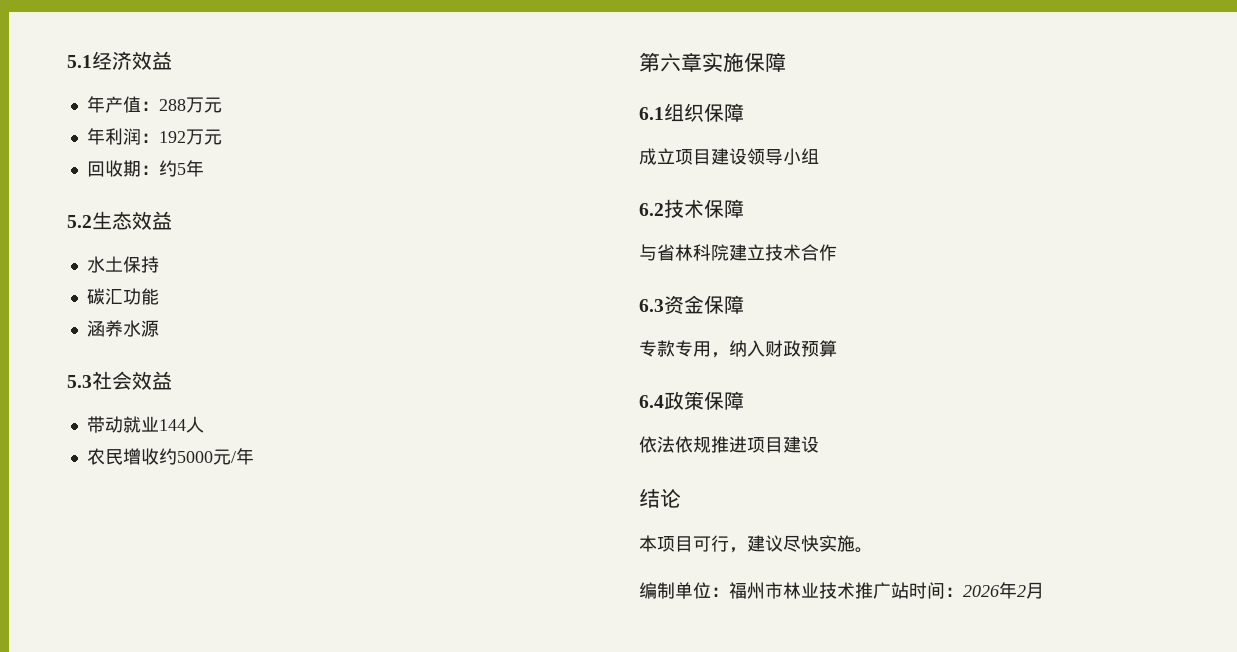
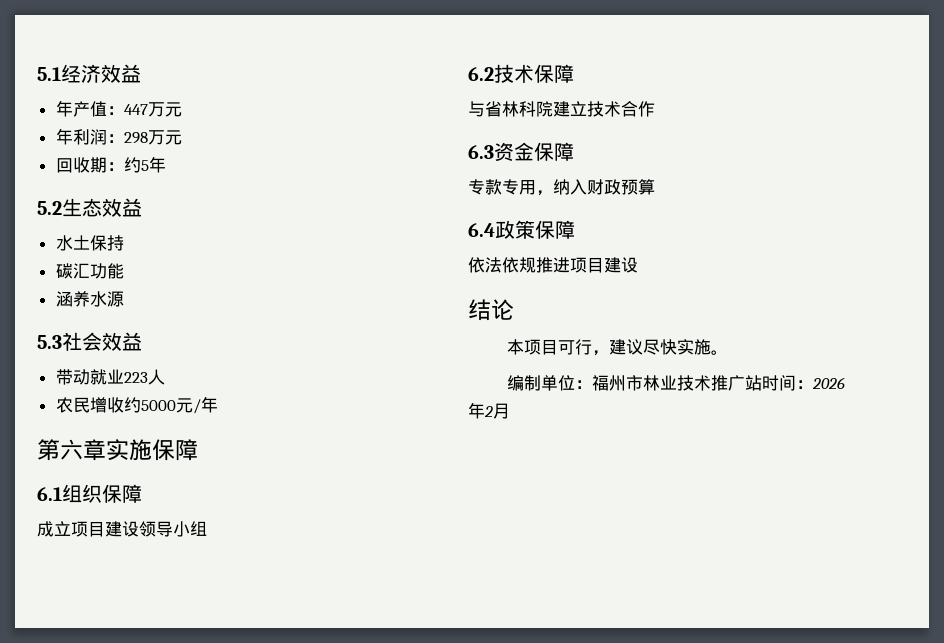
[158,99,186,111] 288 -> [123,104,148,115] 447
[158,131,186,143] 192 -> [123,132,148,144] 298
[158,419,186,431] 144 -> [123,372,148,383] 223

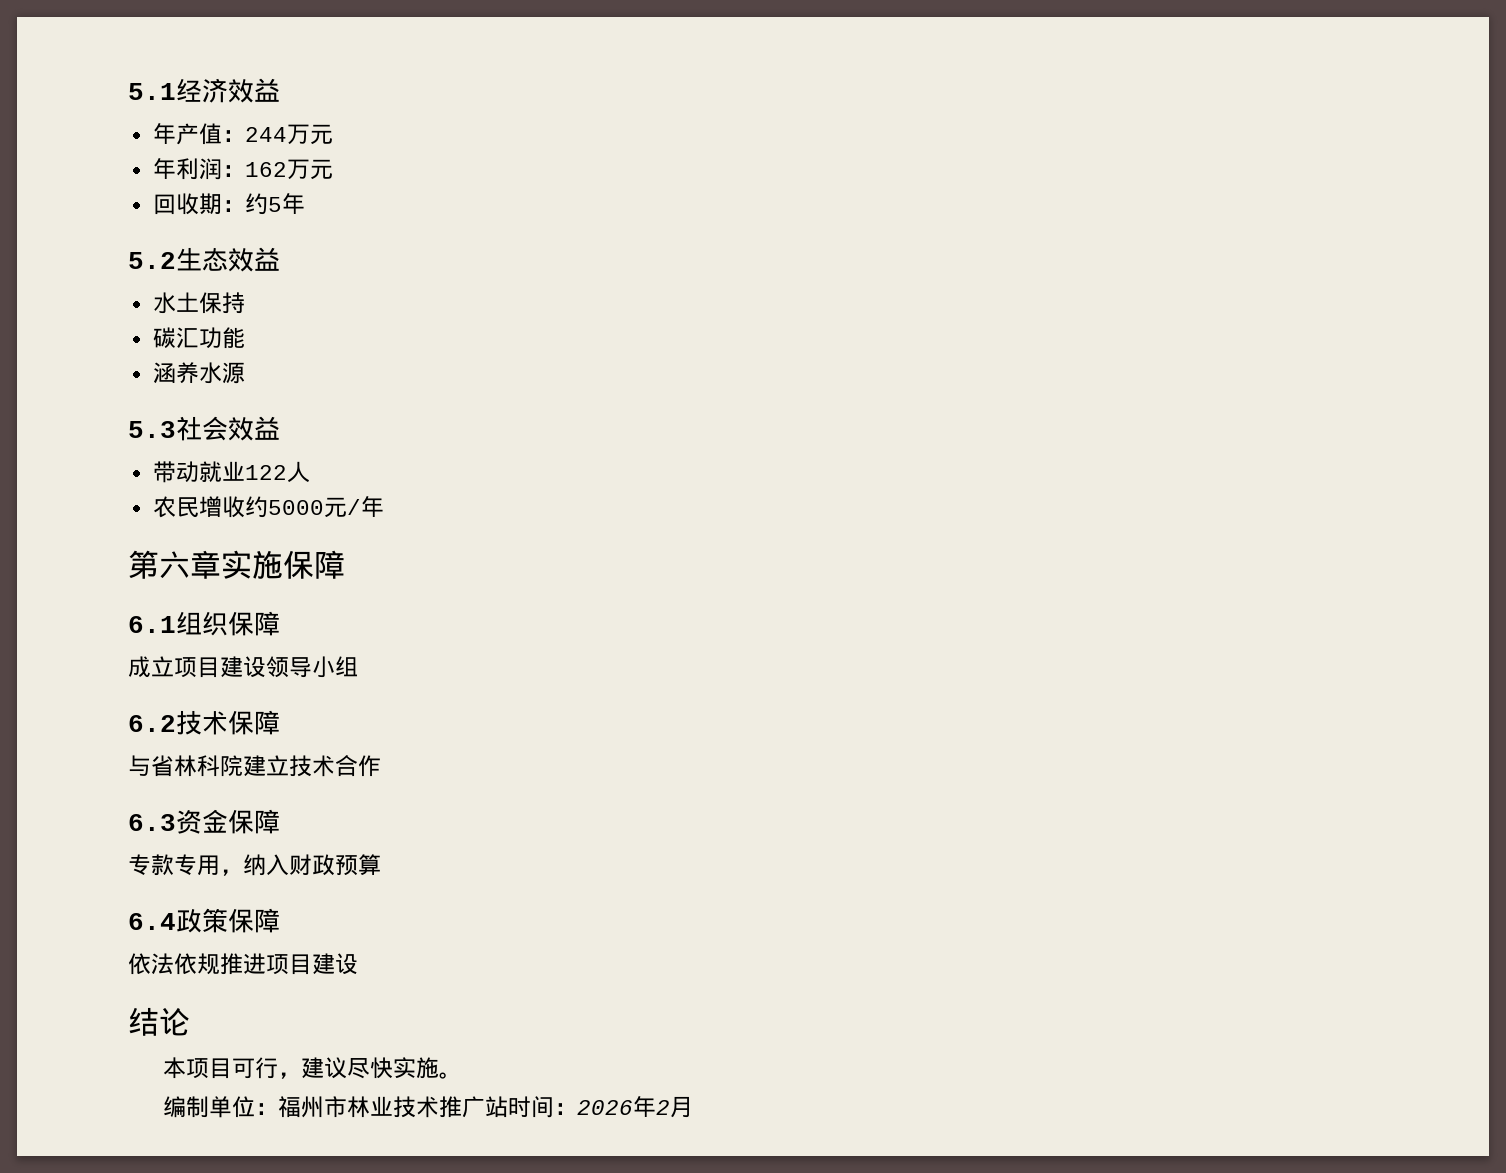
[123,104,148,115] 447 -> [244,127,287,142] 244
[123,132,148,144] 298 -> [244,162,287,177] 162
[123,372,148,383] 223 -> [244,465,287,480] 122

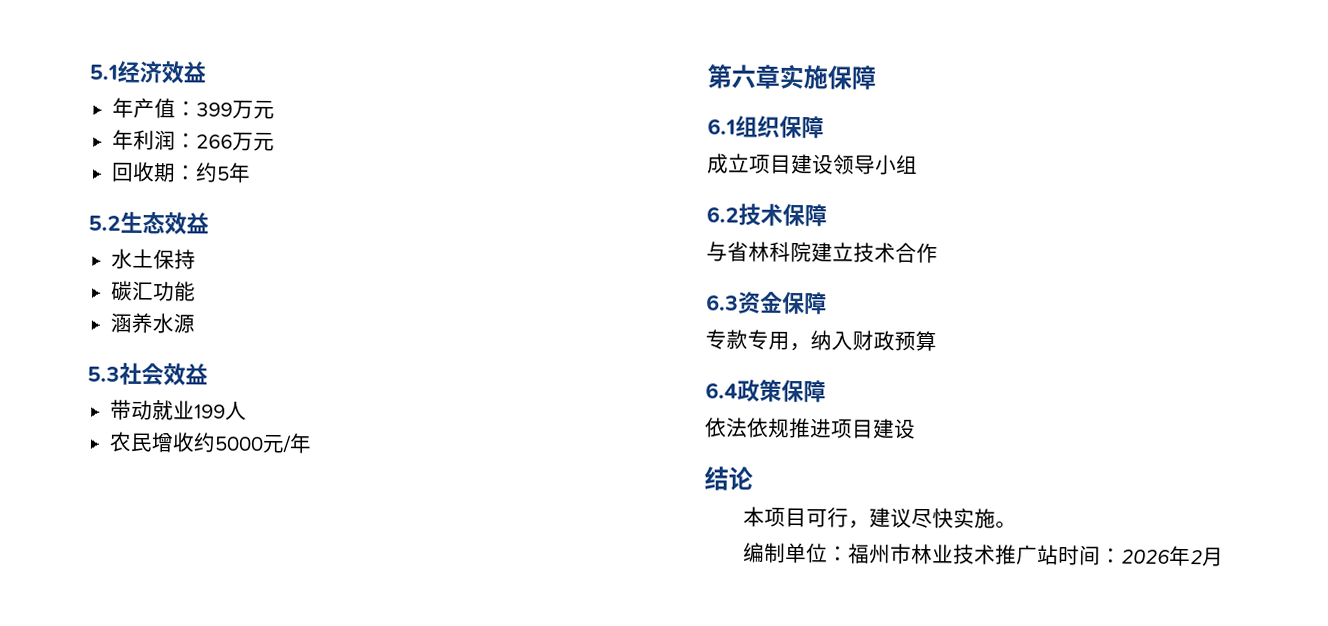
[244,127,287,142] 244 -> [195,102,233,117] 399
[244,162,287,177] 162 -> [195,134,233,149] 266
[244,465,287,480] 122 -> [193,404,226,419] 199

